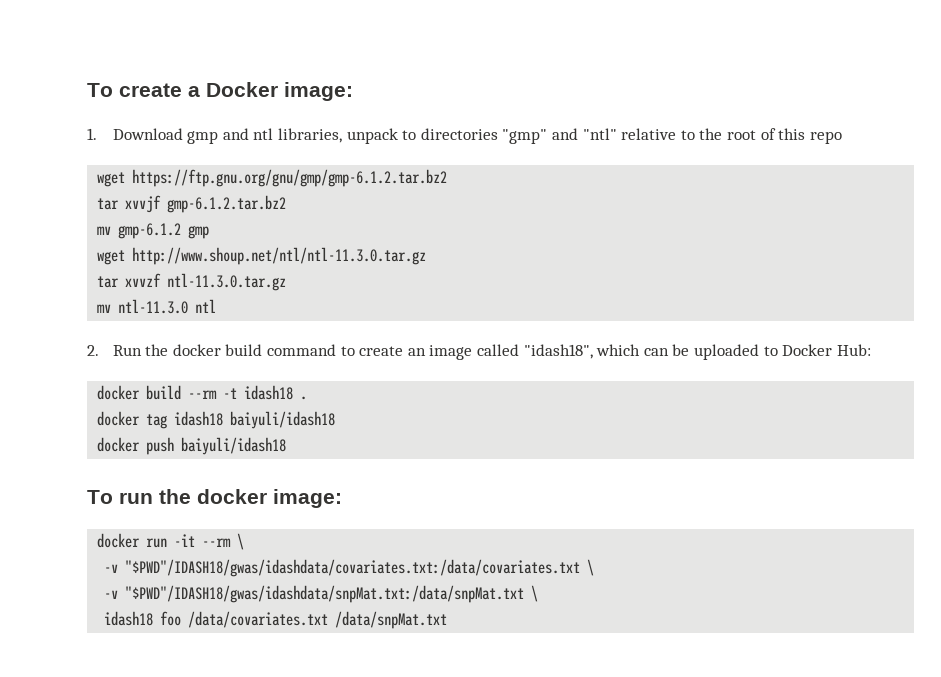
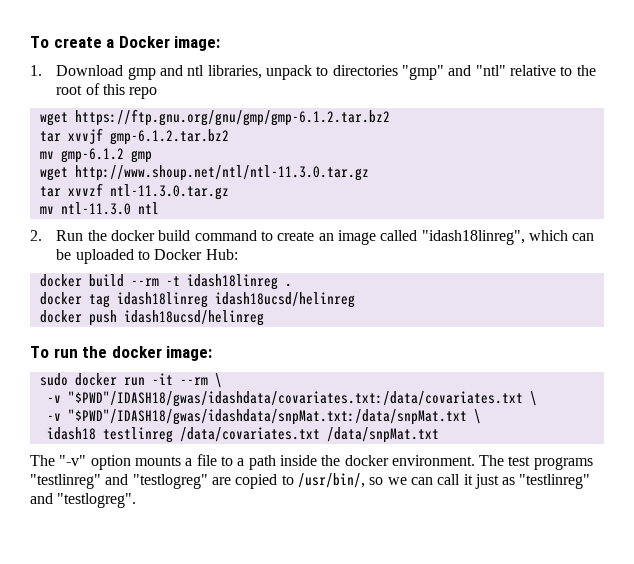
[523,344,593,359] "idash18", -> [421,230,525,245] "idash18linreg",
[244,385,294,400] idash18 -> [186,274,278,290] idash18linreg
[174,411,336,429] idash18 baiyuli/idash18 -> [116,292,355,308] idash18linreg idash18ucsd/helinreg
[181,437,287,455] baiyuli/idash18 -> [123,310,264,326] idash18ucsd/helinreg
(342, 498) none -> [39,373,68,386] sudo
[160,611,182,626] foo -> [102,427,173,443] testlinreg
(448, 620) none -> [30,454,593,470] [30,473,591,489] [30,493,137,508] // The "-v" option mounts a file to a path inside the docker environment. The test programs "testlinreg" and "testlogreg" are copied to /usr/bin/, so we can call it just as "testlinreg" and "testlogreg".

